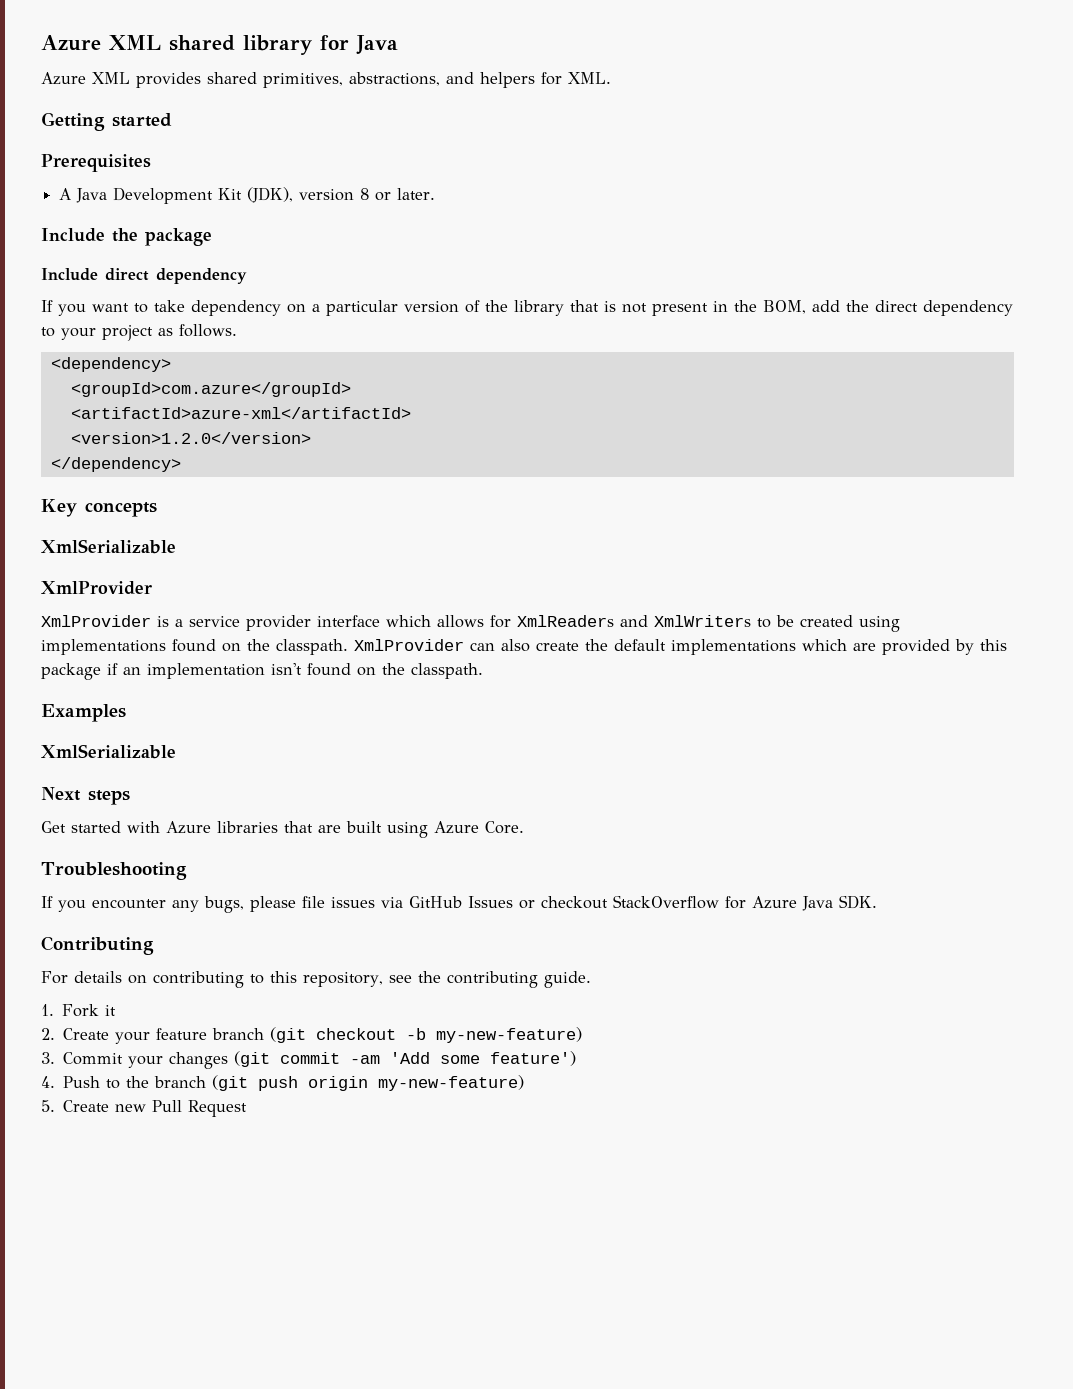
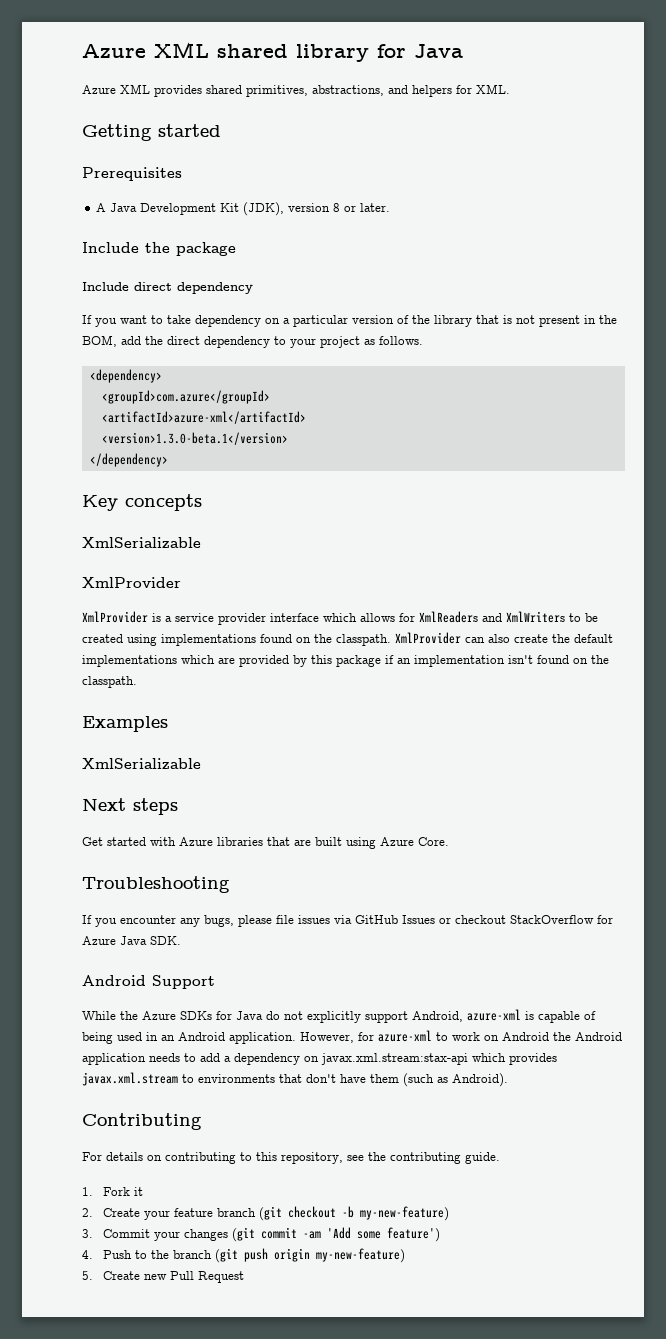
[70,432,311,444] <version>1.2.0</version> -> [101,432,288,445] <version>1.3.0-beta.1</version>
(877, 902) none -> [82,975,215,989] [82,1009,596,1023] [82,1030,622,1044] [82,1053,557,1065] [82,1072,508,1087] // Android Support // While the Azure SDKs for Java do not explicitly support Android, azure-xml is capable of being used in an Android application. However, for azure-xml to work on Android the Android application needs to add a dependency on javax.xml.stream:stax-api which provides javax.xml.stream to environments that don't have them (such as Android).

